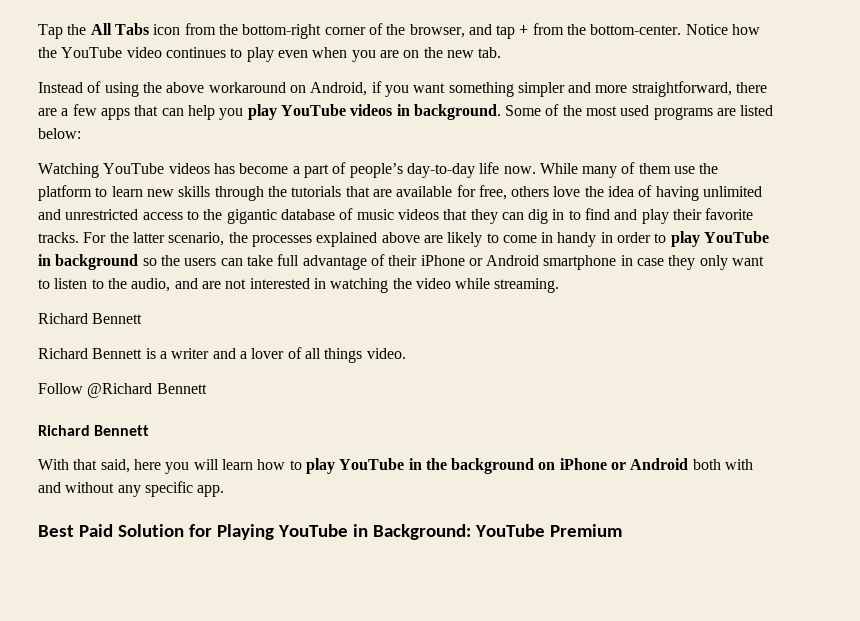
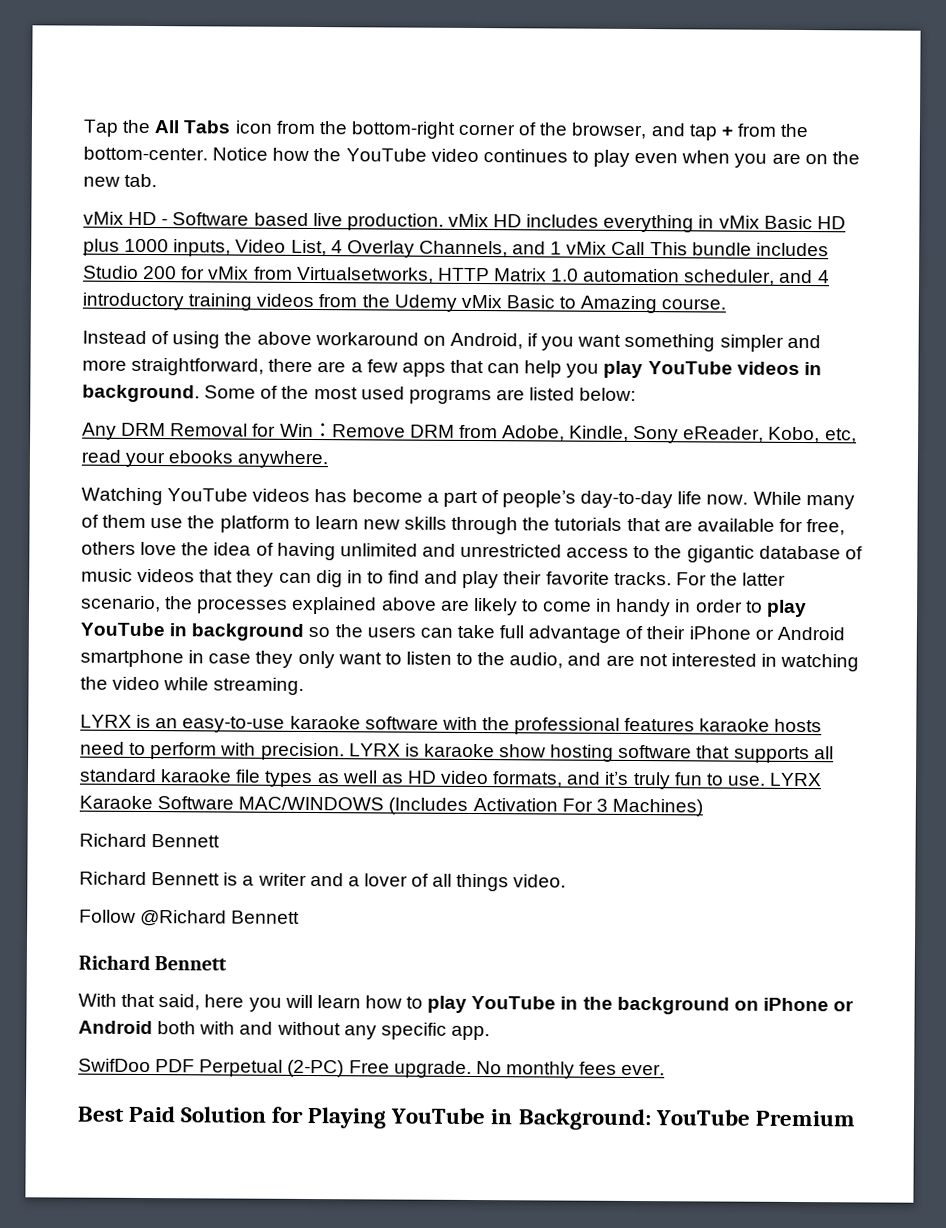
(502, 52) none -> [83,211,846,233] [83,238,829,258] [83,265,830,286] [82,292,727,314] // vMix HD - Software based live production. vMix HD includes everything in vMix Basic HD plus 1000 inputs, Video List, 4 Overlay Channels, and 1 vMix Call This bundle includes Studio 200 for vMix from Virtualsetworks, HTTP Matrix 1.0 automation scheduler, and 4 introductory training videos from the Udemy vMix Basic to Amazing course.
(81, 133) none -> [82,422,857,444] [81,449,329,469] // Any DRM Removal for Win：Remove DRM from Adobe, Kindle, Sony eReader, Kobo, etc, read your ebooks anywhere.
(560, 285) none -> [80,714,823,735] [80,741,834,764] [79,768,823,790] [79,795,703,817] // LYRX is an easy-to-use karaoke software with the professional features karaoke hosts need to perform with precision. LYRX is karaoke show hosting software that supports all standard karaoke file types as well as HD video formats, and it’s truly fun to use. LYRX Karaoke Software MAC/WINDOWS (Includes Activation For 3 Machines)
(225, 491) none -> [78,1058,666,1079] // SwifDoo PDF Perpetual (2-PC) Free upgrade. No monthly fees ever.

